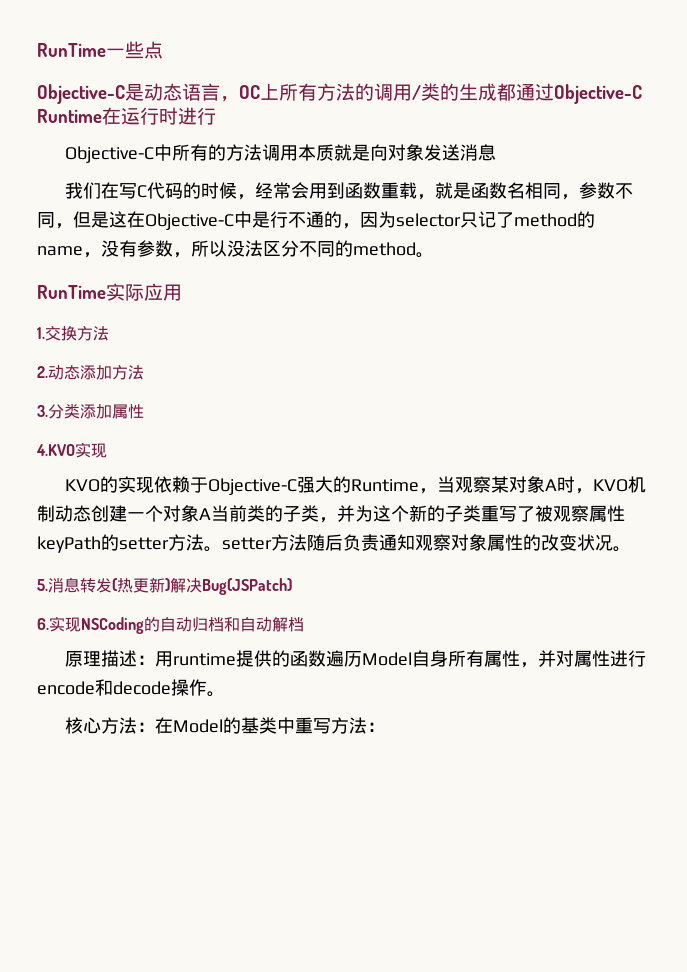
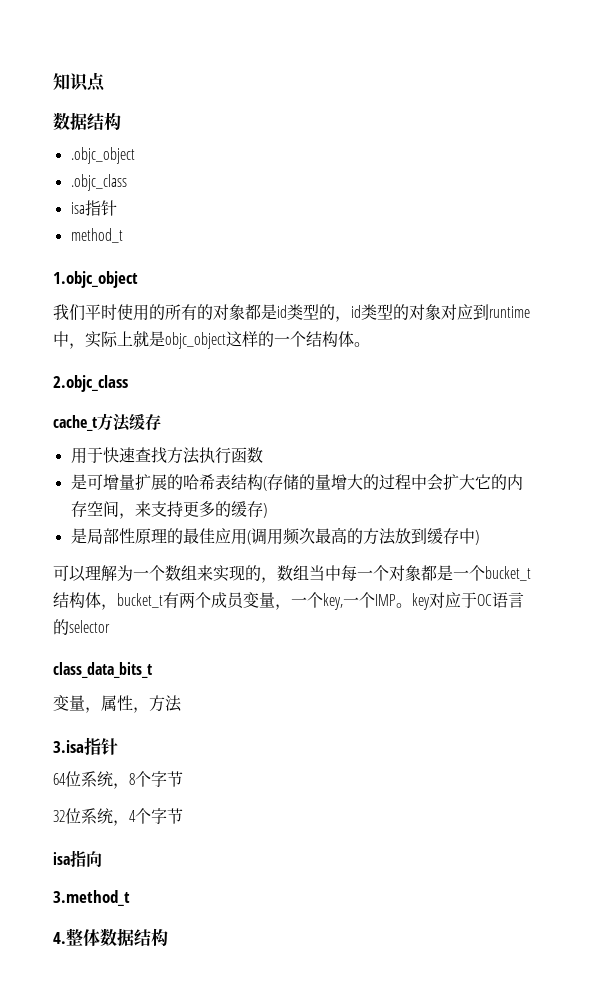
[37,41,144,59] RunTime一些 -> [53,73,89,92] 知识
[37,83,642,104] [37,107,216,125] [64,144,496,163] [64,182,633,200] [37,211,595,230] [37,240,434,258] [37,283,182,301] [37,326,109,341] [37,365,144,380] [37,403,144,419] [36,442,107,458] [64,476,646,495] [37,505,625,523] [37,534,631,553] [37,577,292,595] [37,616,304,634] [64,650,646,668] [37,679,225,697] [64,717,385,734] Objective-C是动态语言，OC上所有方法的调用/类的生成都通过Objective-C Runtime在运行时进行 // Objective-C中所有的方法调用本质就是向对象发送消息 // 我们在写C代码的时候，经常会用到函数重载，就是函数名相同，参数不同，但是这在Objective-C中是行不通的，因为selector只记了method的name，没有参数，所以没法区分不同的method。 // RunTime实际应用 // 1.交换方法 // 2.动态添加方法 // 3.分类添加属性 // 4.KVO实现 // KVO的实现依赖于Objective-C强大的Runtime，当观察某对象A时，KVO机制动态创建一个对象A当前类的子类，并为这个新的子类重写了被观察属性keyPath的setter方法。setter方法随后负责通知观察对象属性的改变状况。 // 5.消息转发(热更新)解决Bug(JSPatch) // 6.实现NSCoding的自动归档和自动解档 // 原理描述：用runtime提供的函数遍历Model自身所有属性，并对属性进行encode和decode操作。 // 核心方法：在Model的基类中重写方法： -> [53,112,121,131] [70,147,135,164] [70,174,127,191] [70,200,117,216] [70,228,123,243] [53,271,138,288] [53,304,530,322] [53,331,370,349] [53,375,128,392] [53,413,161,432] [70,447,263,464] [70,474,523,491] [70,501,267,519] [70,527,479,545] [53,565,531,583] [53,592,524,610] [53,619,110,635] [53,662,152,678] [53,695,182,713] [53,737,118,755] [53,771,183,789] [53,808,183,826] [53,850,102,867] [53,890,130,906] [53,928,168,947] 数据结构 // .objc_object // .objc_class // isa指针 // method_t // 1.objc_object // 我们平时使用的所有的对象都是id类型的，id类型的对象对应到runtime中，实际上就是objc_object这样的一个结构体。 // 2.objc_class // cache_t方法缓存 // 用于快速查找方法执行函数 // 是可增量扩展的哈希表结构(存储的量增大的过程中会扩大它的内存空间，来支持更多的缓存) // 是局部性原理的最佳应用(调用频次最高的方法放到缓存中) // 可以理解为一个数组来实现的，数组当中每一个对象都是一个bucket_t结构体，bucket_t有两个成员变量，一个key,一个IMP。key对应于OC语言的selector // class_data_bits_t // 变量，属性，方法 // 3.isa指针 // 64位系统，8个字节 // 32位系统，4个字节 // isa指向 // 3.method_t // 4.整体数据结构

